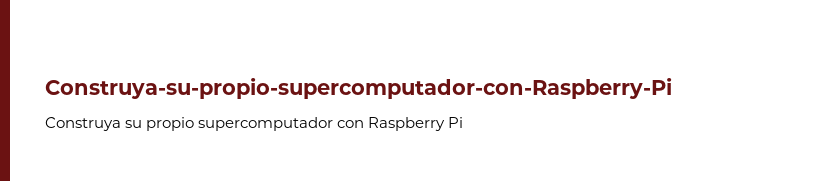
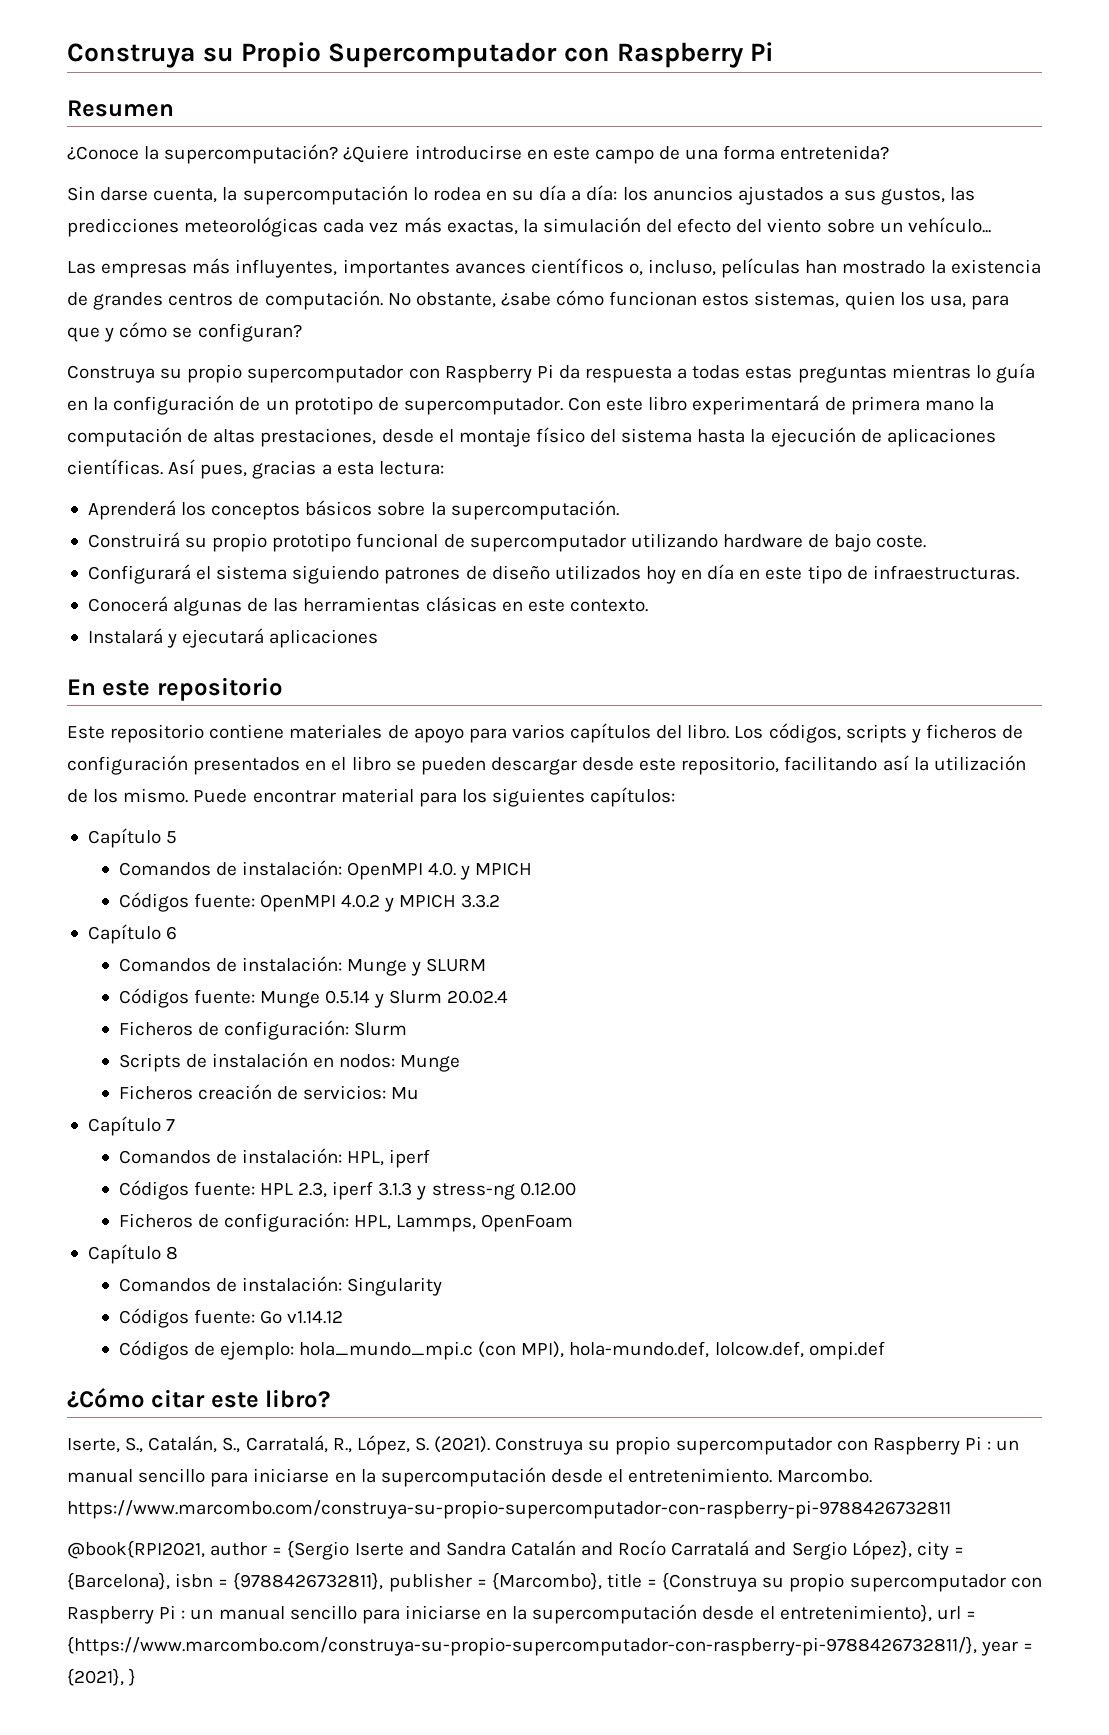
[45,78,672,99] [45,117,464,131] Construya-su-propio-supercomputador-con-Raspberry-Pi // Construya su propio supercomputador con Raspberry Pi -> [67,42,774,68] [67,100,174,117] [67,144,890,164] [67,185,976,205] [67,217,991,237] [67,258,1041,278] [67,290,1009,310] [67,322,302,342] [67,363,1035,383] [67,395,994,415] [67,427,996,447] [67,459,444,479] [87,500,619,520] [87,532,927,552] [87,564,1019,584] [87,596,648,616] [87,628,379,648] [67,677,283,701] [67,723,1024,743] [67,755,1026,775] [67,787,676,807] [87,828,178,848] [118,860,533,880] [118,892,501,912] [87,924,178,944] [118,956,487,976] [118,988,509,1008] [118,1020,408,1040] [118,1052,461,1072] [118,1084,420,1100] [87,1116,176,1136] [118,1148,431,1168] [118,1180,576,1200] [118,1212,574,1232] [87,1244,179,1264] [118,1276,443,1296] [118,1308,344,1328] [118,1340,885,1360] [67,1388,331,1408] [67,1435,1020,1455] [67,1467,873,1487] [67,1500,951,1519] [67,1540,964,1560] [67,1572,1042,1592] [67,1604,976,1624] [67,1636,1034,1656] [67,1668,137,1686] Construya su Propio Supercomputador con Raspberry Pi // Resumen // ¿Conoce la supercomputación? ¿Quiere introducirse en este campo de una forma entretenida? // Sin darse cuenta, la supercomputación lo rodea en su día a día: los anuncios ajustados a sus gustos, las predicciones meteorológicas cada vez más exactas, la simulación del efecto del viento sobre un vehículo... // Las empresas más influyentes, importantes avances científicos o, incluso, películas han mostrado la existencia de grandes centros de computación. No obstante, ¿sabe cómo funcionan estos sistemas, quien los usa, para que y cómo se configuran? // Construya su propio supercomputador con Raspberry Pi da respuesta a todas estas preguntas mientras lo guía en la configuración de un prototipo de supercomputador. Con este libro experimentará de primera mano la computación de altas prestaciones, desde el montaje físico del sistema hasta la ejecución de aplicaciones científicas. Así pues, gracias a esta lectura: // Aprenderá los conceptos básicos sobre la supercomputación. // Construirá su propio prototipo funcional de supercomputador utilizando hardware de bajo coste. // Configurará el sistema siguiendo patrones de diseño utilizados hoy en día en este tipo de infraestructuras. // Conocerá algunas de las herramientas clásicas en este contexto. // Instalará y ejecutará aplicaciones // En este repositorio // Este repositorio contiene materiales de apoyo para varios capítulos del libro. Los códigos, scripts y ficheros de configuración presentados en el libro se pueden descargar desde este repositorio, facilitando así la utilización de los mismo. Puede encontrar material para los siguientes capítulos: // Capítulo 5 // Comandos de instalación: OpenMPI 4.0. y MPICH // Códigos fuente: OpenMPI 4.0.2 y MPICH 3.3.2 // Capítulo 6 // Comandos de instalación: Munge y SLURM // Códigos fuente: Munge 0.5.14 y Slurm 20.02.4 // Ficheros de configuración: Slurm // Scripts de instalación en nodos: Munge // Ficheros creación de servicios: Mu // Capítulo 7 // Comandos de instalación: HPL, iperf // Códigos fuente: HPL 2.3, iperf 3.1.3 y stress-ng 0.12.00 // Ficheros de configuración: HPL, Lammps, OpenFoam // Capítulo 8 // Comandos de instalación: Singularity // Códigos fuente: Go v1.14.12 // Códigos de ejemplo: hola_mundo_mpi.c (con MPI), hola-mundo.def, lolcow.def, ompi.def // ¿Cómo citar este libro? // Iserte, S., Catalán, S., Carratalá, R., López, S. (2021). Construya su propio supercomputador con Raspberry Pi : un manual sencillo para iniciarse en la supercomputación desde el entretenimiento. Marcombo. https://www.marcombo.com/construya-su-propio-supercomputador-con-raspberry-pi-9788426732811 // @book{RPI2021, author = {Sergio Iserte and Sandra Catalán and Rocío Carratalá and Sergio López}, city = {Barcelona}, isbn = {9788426732811}, publisher = {Marcombo}, title = {Construya su propio supercomputador con Raspberry Pi : un manual sencillo para iniciarse en la supercomputación desde el entretenimiento}, url = {https://www.marcombo.com/construya-su-propio-supercomputador-con-raspberry-pi-9788426732811/}, year = {2021}, }

